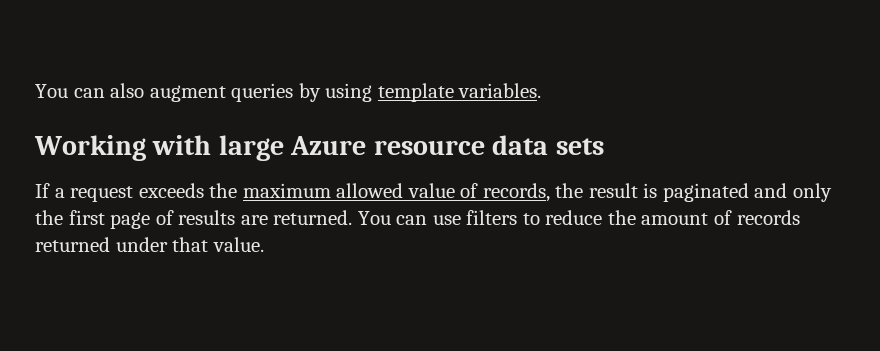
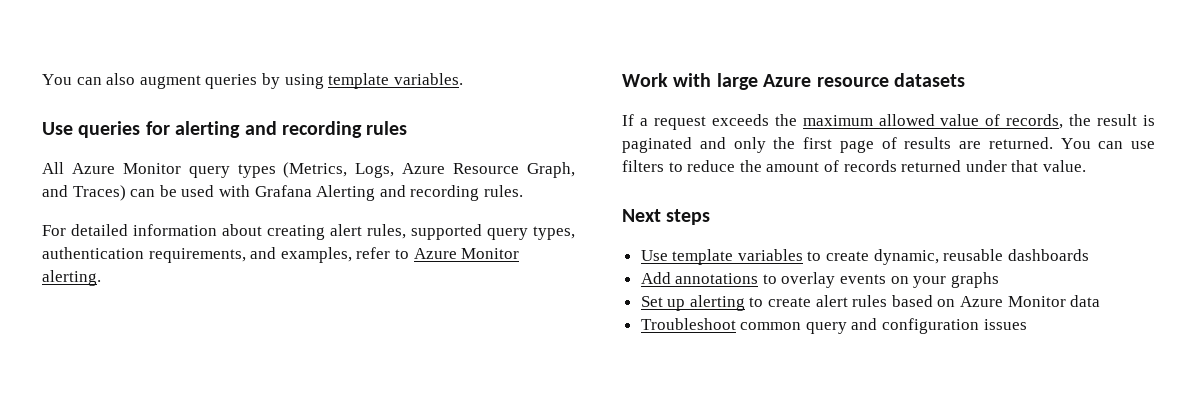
[34,135,146,161] Working -> [42,121,408,138] [42,162,575,178] [42,185,523,201] [42,224,575,240] [42,247,520,263] [42,270,101,286] [622,73,668,87] Use queries for alerting and recording rules // All Azure Monitor query types (Metrics, Logs, Azure Resource Graph, and Traces) can be used with Grafana Alerting and recording rules. // For detailed information about creating alert rules, supported query types, authentication requirements, and examples, refer to Azure Monitor alerting. // Work
[492,135,604,155] data sets -> [894,73,965,87] datasets
(264, 244) none -> [622,209,711,225] [640,249,1089,265] [640,272,999,288] [640,295,1101,311] [640,318,1027,334] // Next steps // Use template variables to create dynamic, reusable dashboards // Add annotations to overlay events on your graphs // Set up alerting to create alert rules based on Azure Monitor data // Troubleshoot common query and configuration issues

